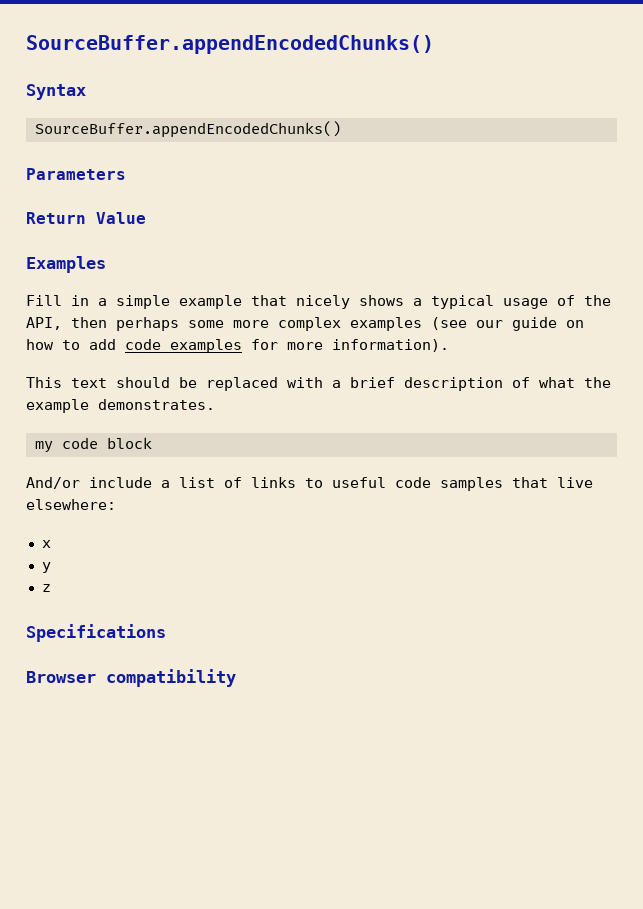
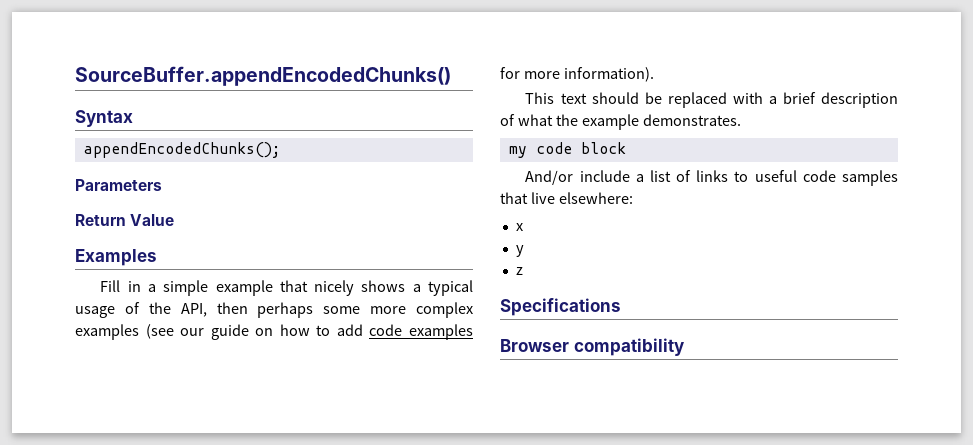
[34,121,341,138] SourceBuffer.appendEncodedChunks() -> [83,142,280,158] appendEncodedChunks();

